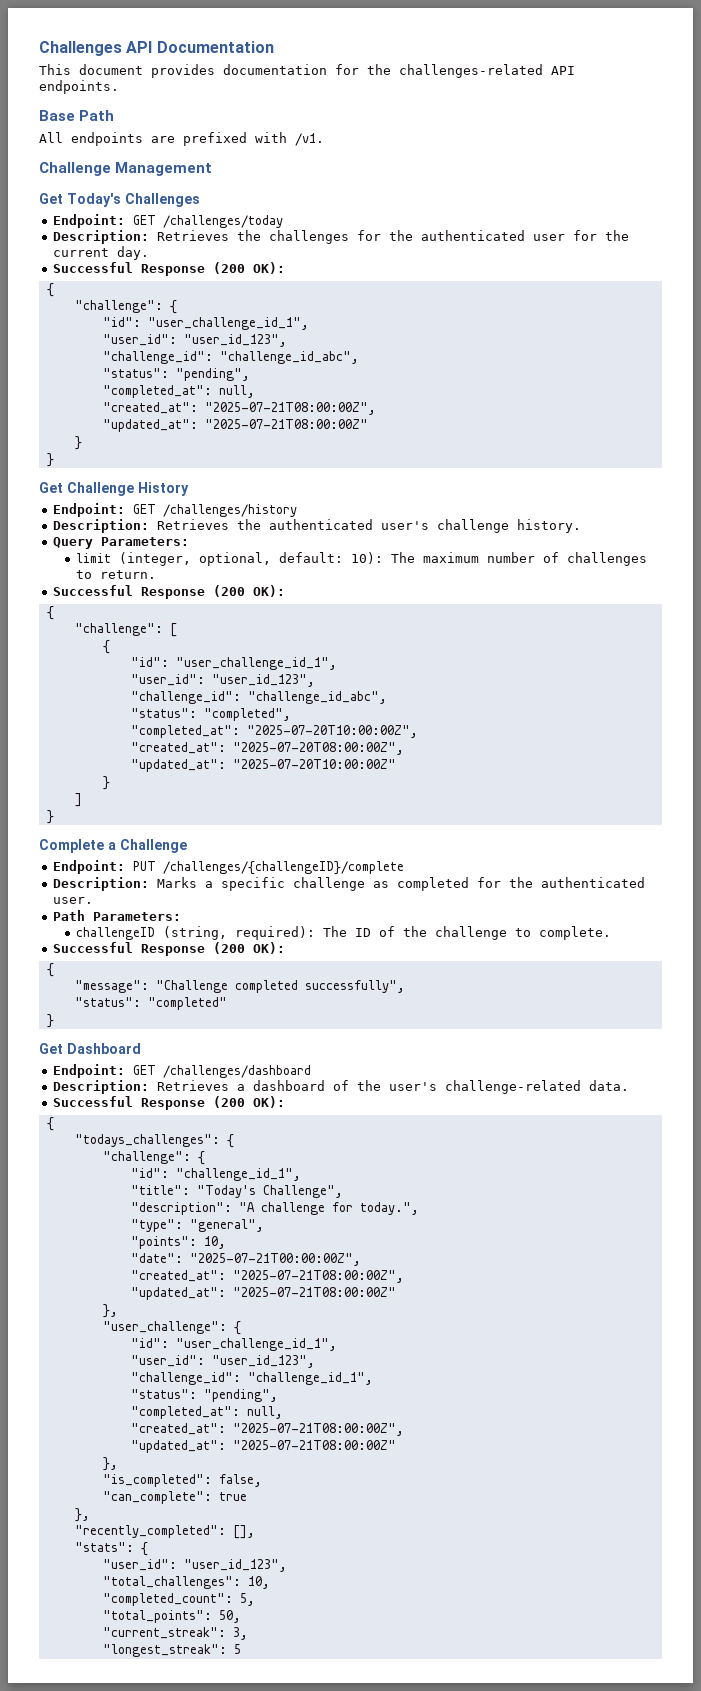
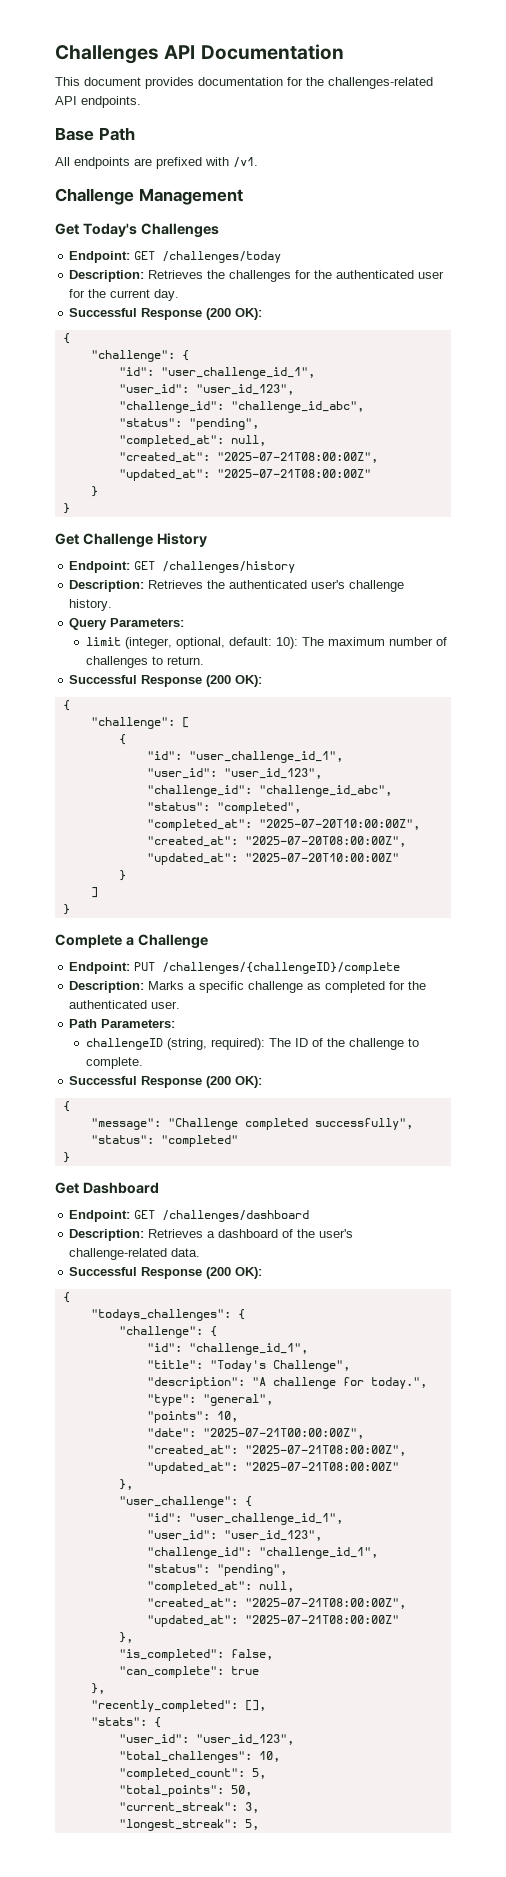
[233,1644,241,1654] 5 -> [244,1819,259,1830] 5,

